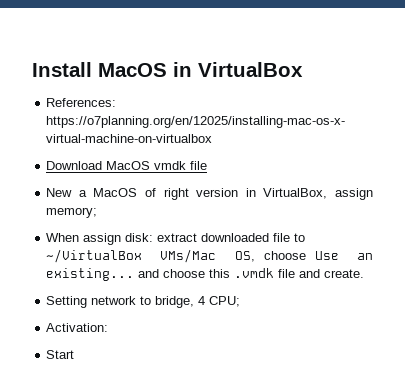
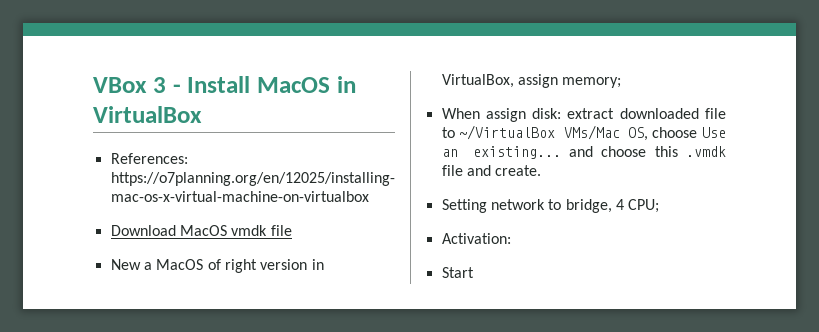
(32, 69) none -> [93,77,181,93] VBox 3 -

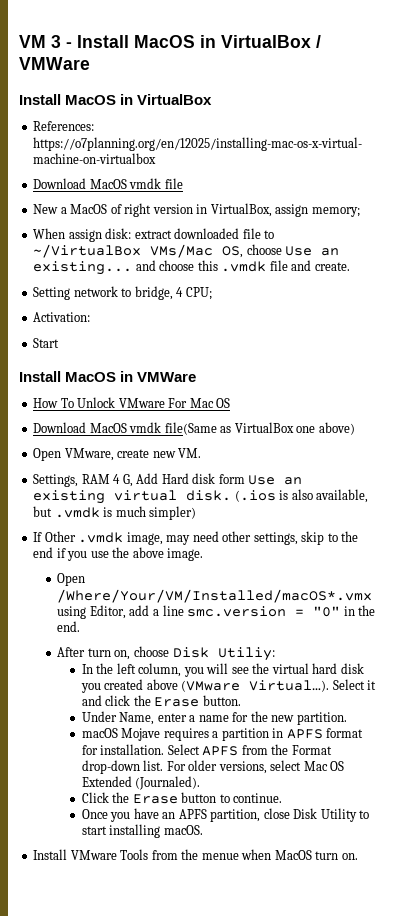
[93,77,147,93] VBox -> [19,35,46,48] VM
(202, 114) none -> [316,35,321,48] [19,57,90,70] [19,94,213,105] / VMWare // Install MacOS in VirtualBox
(474, 272) none -> [19,371,197,382] [33,397,231,408] [33,422,355,435] [33,448,202,461] [33,473,303,487] [33,489,369,504] [33,506,197,520] [33,531,359,545] [33,547,204,561] [57,573,86,586] [57,589,373,603] [57,605,376,619] [57,621,81,632] [57,646,275,661] [81,663,364,677] [80,679,377,693] [81,695,241,707] [81,711,347,725] [81,728,364,741] [81,744,332,756] [81,760,345,774] [81,776,201,790] [81,792,283,804] [81,808,370,822] [81,824,203,838] [33,849,358,860] // Install MacOS in VMWare // How To Unlock VMware For Mac OS // Download MacOS vmdk file(Same as VirtualBox one above) // Open VMware, create new VM. // Settings, RAM 4 G, Add Hard disk form Use an existing virtual disk. (.ios is also available, but .vmdk is much simpler) // If Other .vmdk image, may need other settings, skip to the end if you use the above image. // Open /Where/Your/VM/Installed/macOS*.vmx using Editor, add a line smc.version = "0" in the end. // After turn on, choose Disk Utiliy: // In the left column, you will see the virtual hard disk you created above (VMware Virtual…). Select it and click the Erase button. // Under Name, enter a name for the new partition. // macOS Mojave requires a partition in APFS format for installation. Select APFS from the Format drop-down list. For older versions, select Mac OS Extended (Journaled). // Click the Erase button to continue. // Once you have an APFS partition, close Disk Utility to start installing macOS. // Install VMware Tools from the menue when MacOS turn on.

